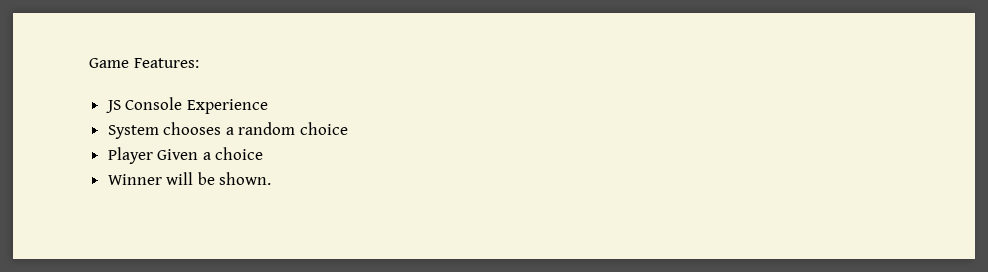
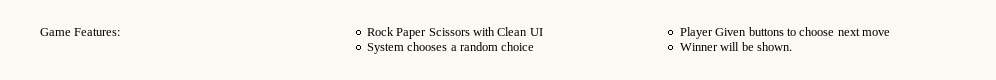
[105,97,268,114] JS Console Experience -> [366,27,543,39] Rock Paper Scissors with Clean UI
[202,147,264,160] a choice -> [748,27,890,36] buttons to choose next move

